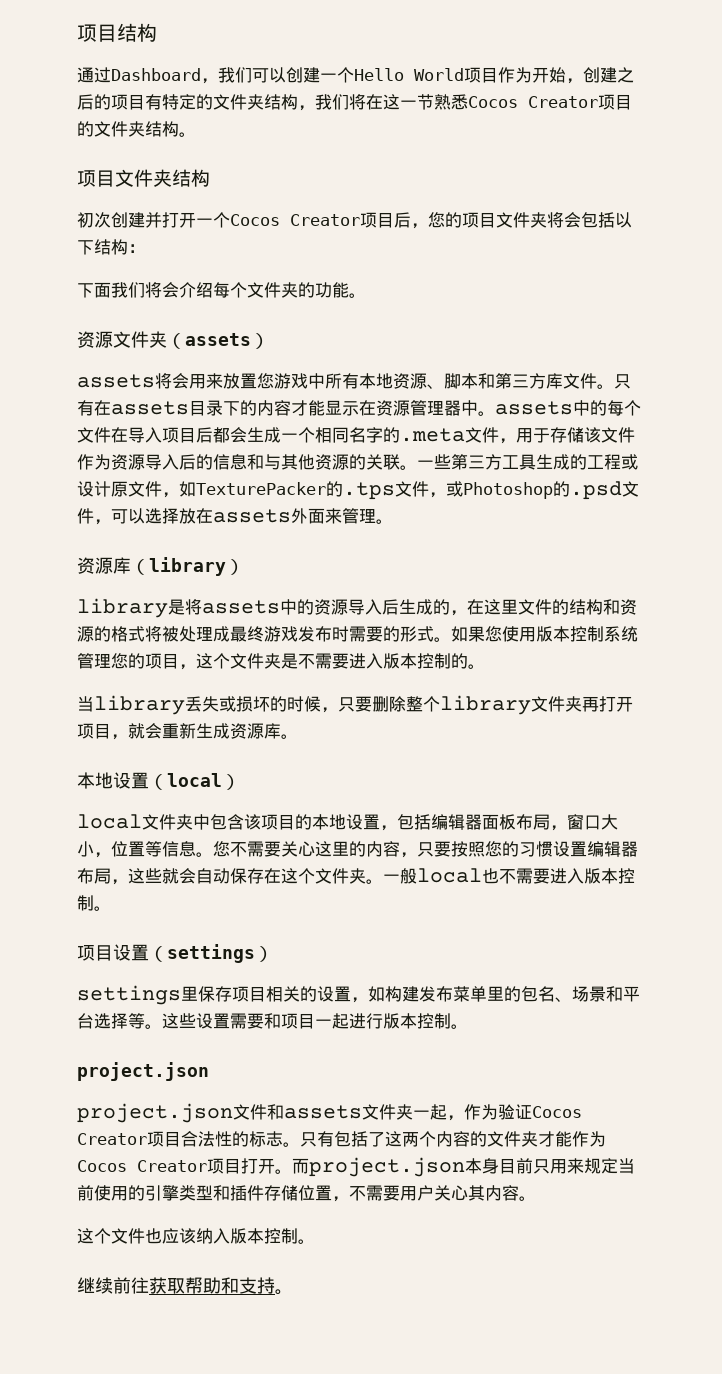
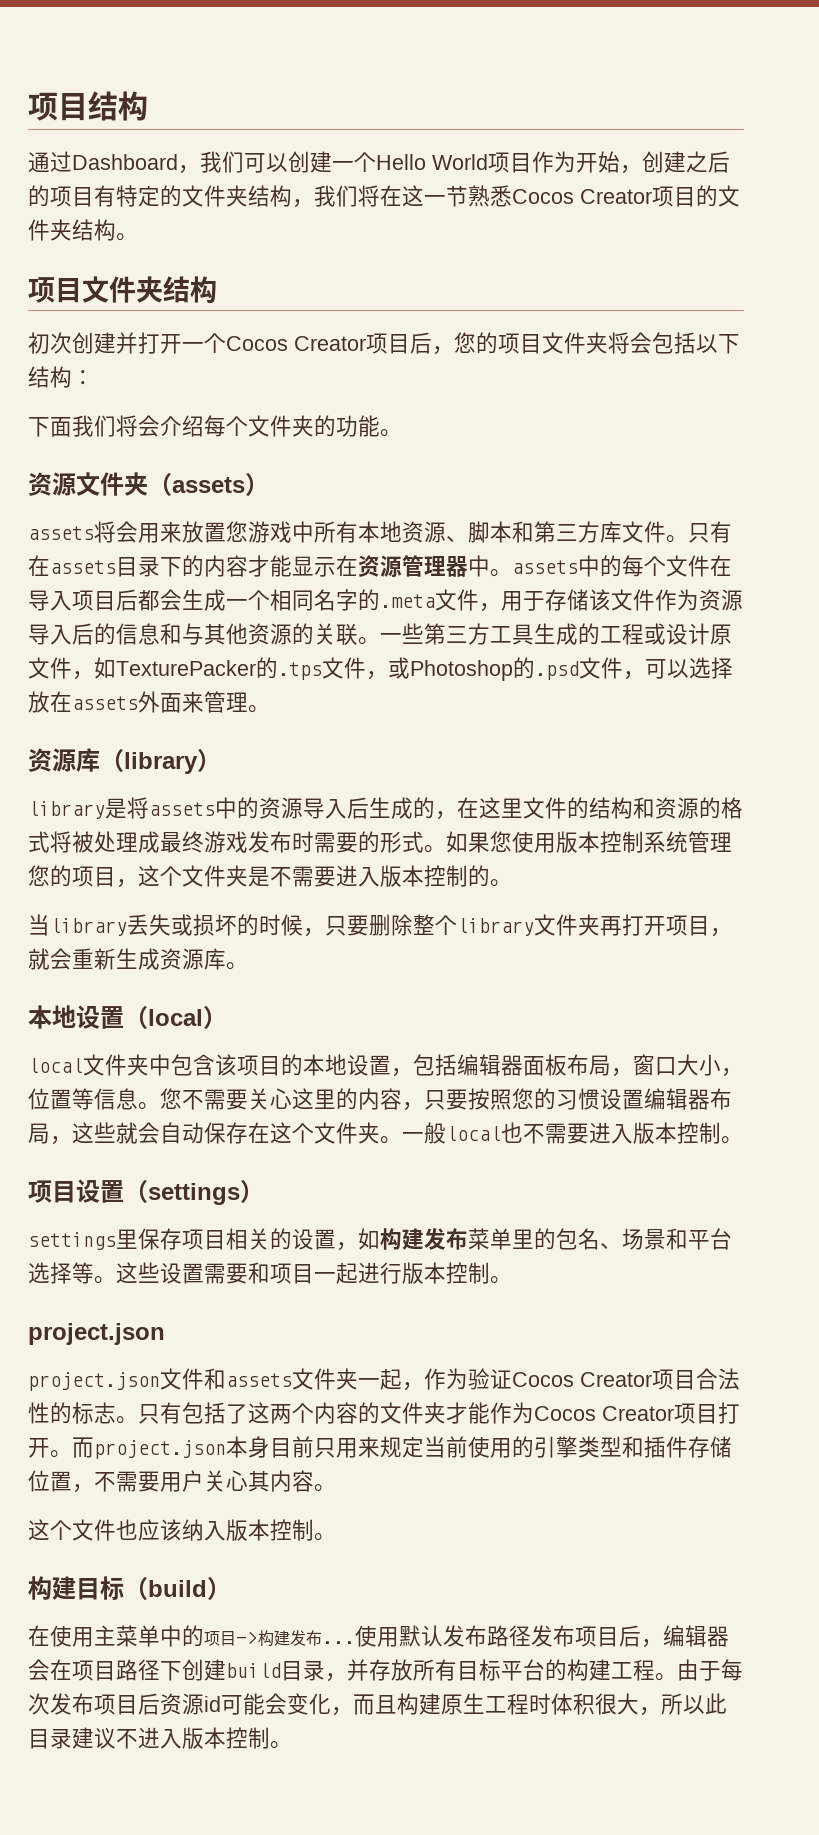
[77,1277,275,1294] 继续前往获取帮助和支持 -> [28,1576,231,1600] [28,1625,729,1648] [28,1659,743,1682] [28,1693,727,1716] [28,1727,270,1749] 构建目标（build） // 在使用主菜单中的项目->构建发布...使用默认发布路径发布项目后，编辑器会在项目路径下创建build目录，并存放所有目标平台的构建工程。由于每次发布项目后资源id可能会变化，而且构建原生工程时体积很大，所以此目录建议不进入版本控制

